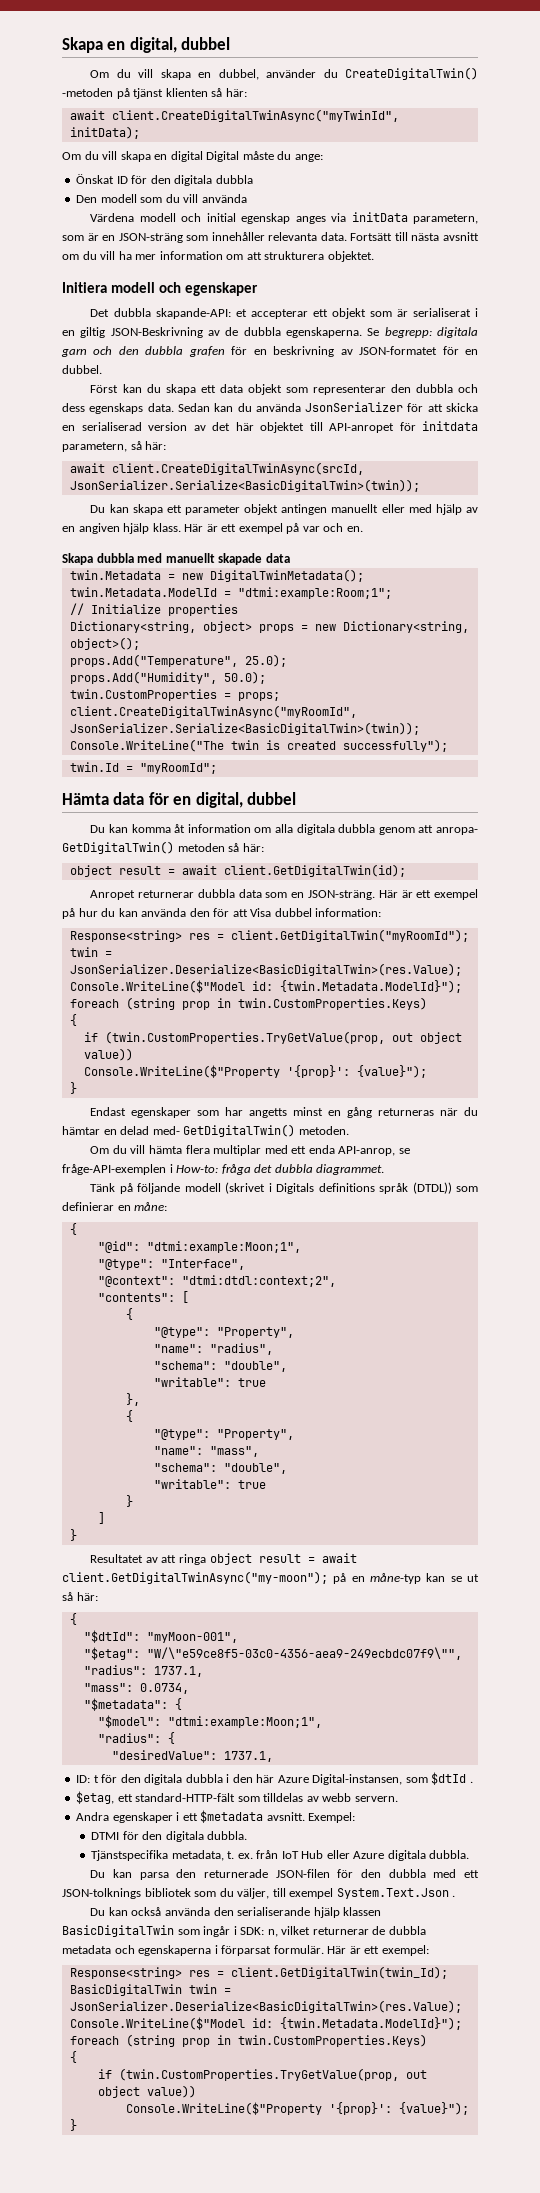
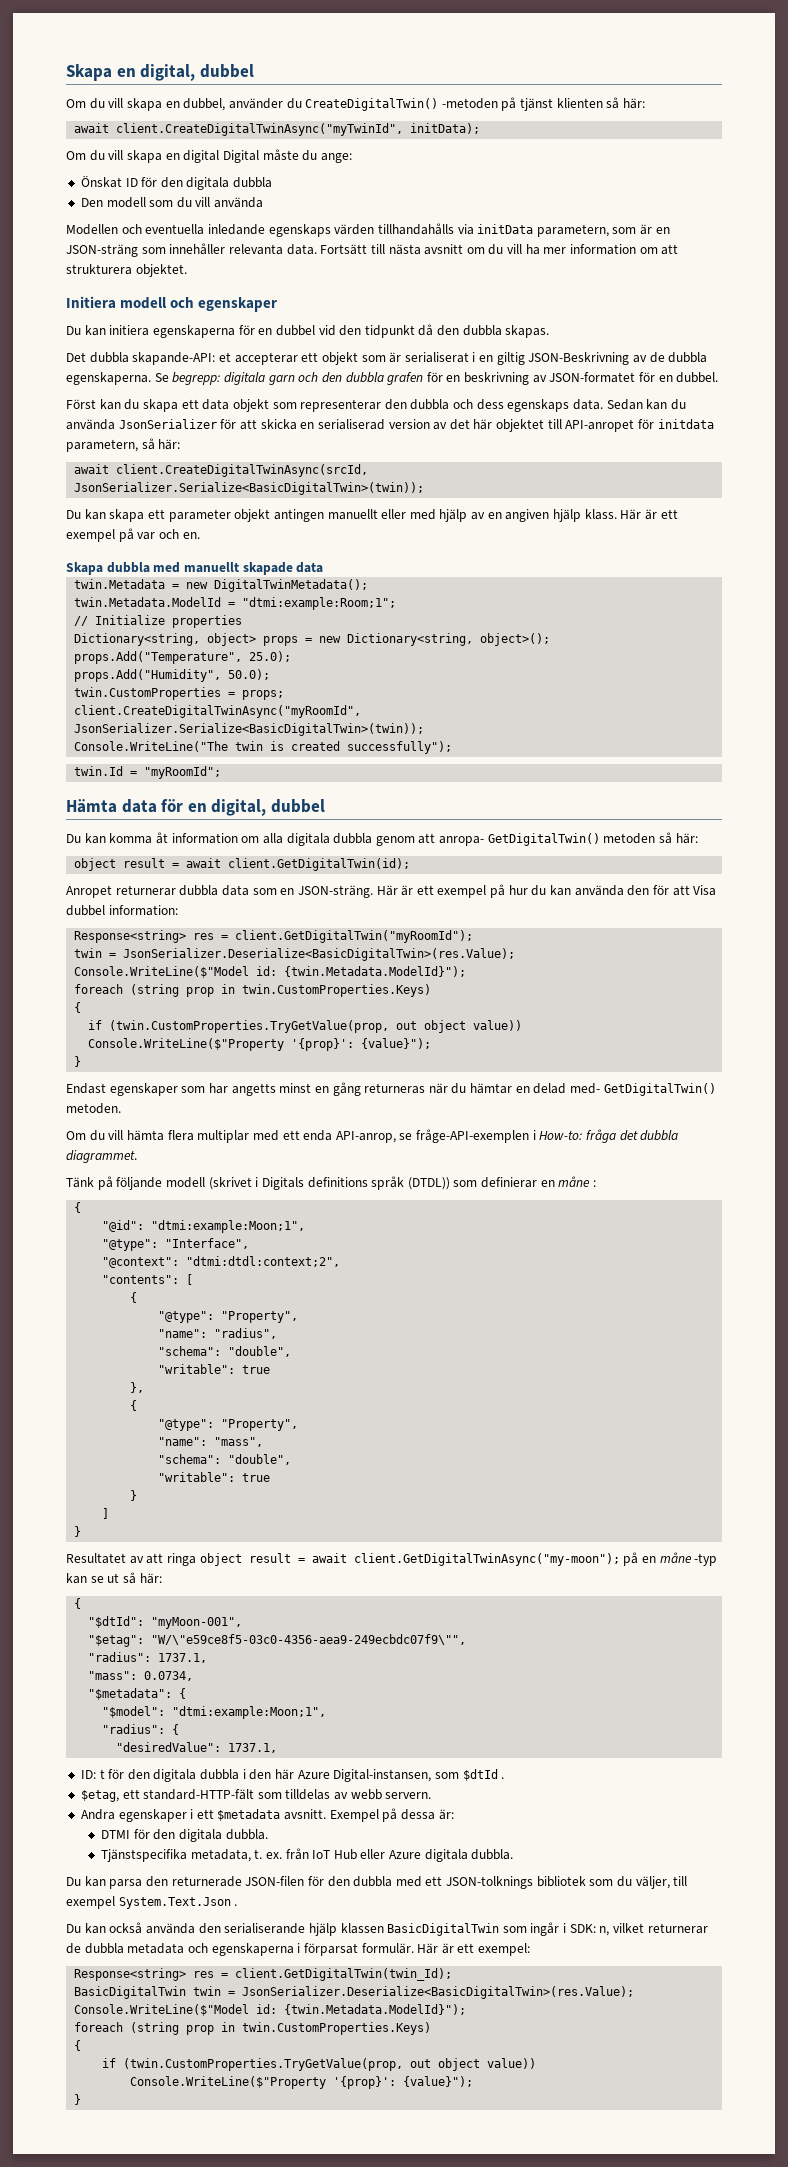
[90,213,326,224] Värdena modell och initial egenskap anges -> [66,223,454,237] Modellen och eventuella inledande egenskaps värden tillhandahålls
(258, 289) none -> [66,324,550,338] // Du kan initiera egenskaperna för en dubbel vid den tidpunkt då den dubbla skapas.
[134,1202,168,1211] måne: -> [558,1176,597,1187] måne :
[369,1573,421,1584] måne-typ -> [659,1552,718,1566] måne -typ
[308,1812,356,1823] Exempel: -> [329,1808,454,1822] Exempel på dessa är:

